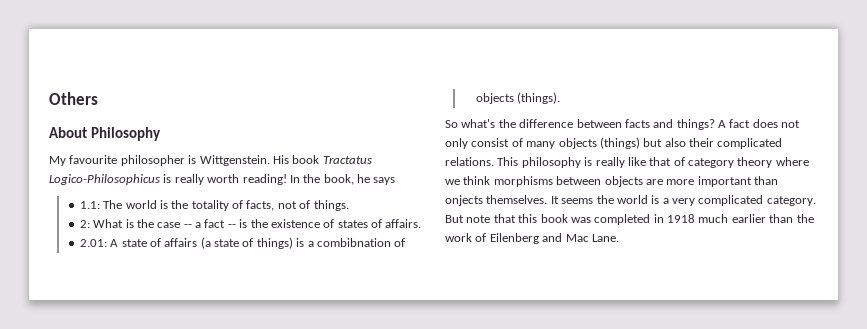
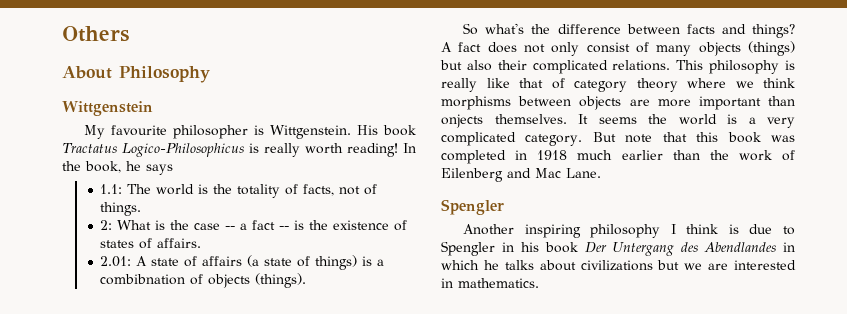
(161, 134) none -> [62,101,153,116] // Wittgenstein
(619, 238) none -> [441,199,504,215] [463,224,795,238] [441,241,795,256] [441,260,796,271] [441,278,539,288] // Spengler // Another inspiring philosophy I think is due to Spengler in his book Der Untergang des Abendlandes in which he talks about civilizations but we are interested in mathematics.

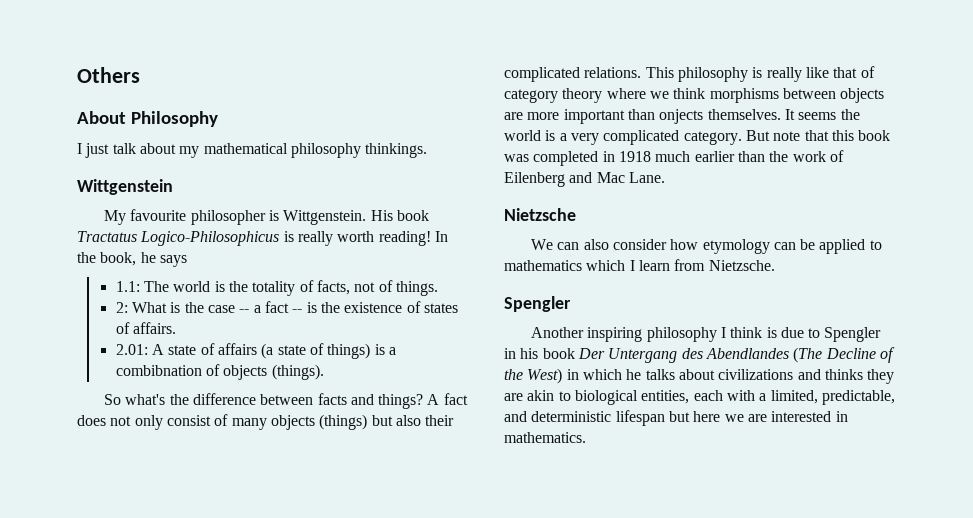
(210, 74) none -> [77,143,428,158] // I just talk about my mathematical philosophy thinkings.
(601, 173) none -> [504,208,576,221] [530,239,882,254] [504,259,775,271] // Nietzsche // We can also consider how etymology can be applied to mathematics which I learn from Nietzsche.
(777, 247) none -> [793,347,895,363] [504,368,563,384] (The Decline of the West)
[657,260,680,270] but -> [797,369,895,384] [504,390,895,405] [504,410,721,426] and thinks they are akin to biological entities, each with a limited, predictable, and deterministic lifespan but here

